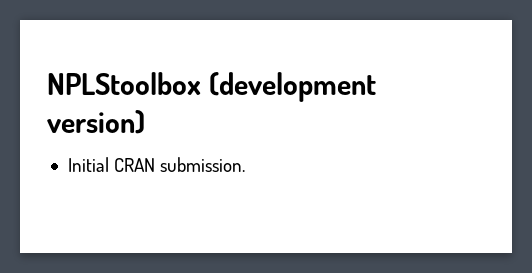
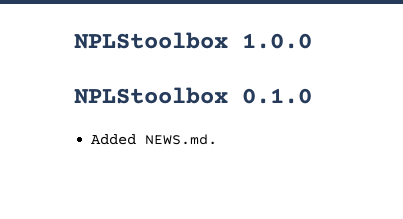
[47,72,376,102] [47,110,145,134] [67,157,246,172] NPLStoolbox (development version) // Initial CRAN submission. -> [74,32,312,49] [74,87,312,104] [91,134,218,145] NPLStoolbox 1.0.0 // NPLStoolbox 0.1.0 // Added NEWS.md.

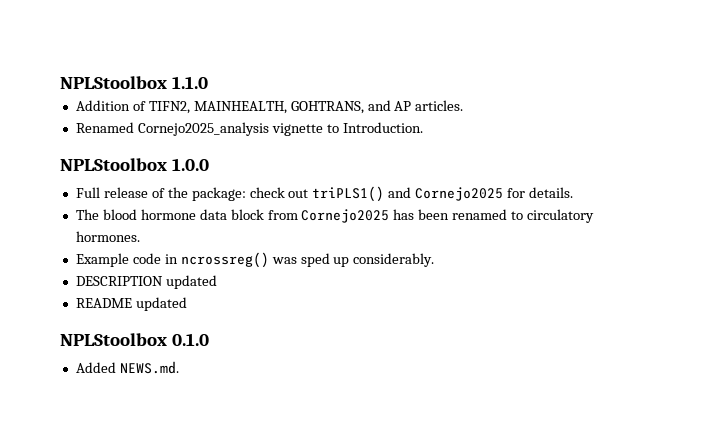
[74,32,312,49] NPLStoolbox 1.0.0 -> [60,76,208,89] [75,100,464,114] [75,122,423,136] [60,158,209,171] [75,186,574,202] [75,209,595,223] [75,231,140,242] [75,252,435,268] [75,275,217,289] [75,297,187,311] NPLStoolbox 1.1.0 // Addition of TIFN2, MAINHEALTH, GOHTRANS, and AP articles. // Renamed Cornejo2025_analysis vignette to Introduction. // NPLStoolbox 1.0.0 // Full release of the package: check out triPLS1() and Cornejo2025 for details. // The blood hormone data block from Cornejo2025 has been renamed to circulatory hormones. // Example code in ncrossreg() was sped up considerably. // DESCRIPTION updated // README updated

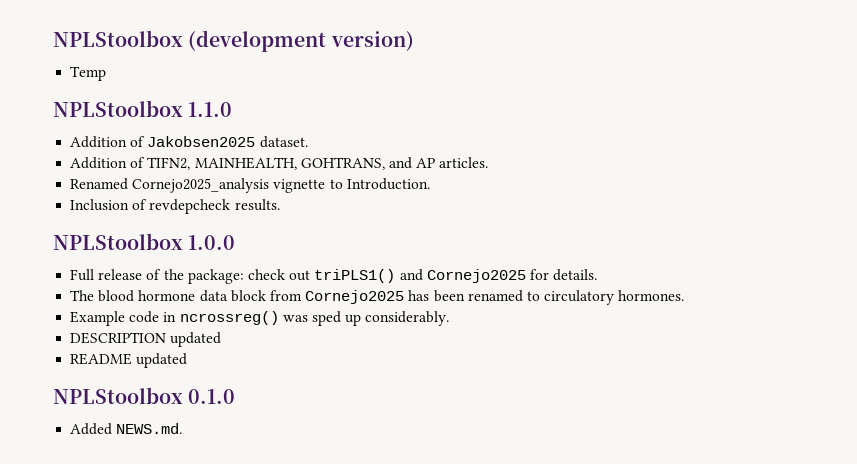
[60,76,208,89] NPLStoolbox 1.1.0 -> [53,30,414,52] [70,66,107,81] [53,100,233,117] [70,136,308,148] NPLStoolbox (development version) // Temp // NPLStoolbox 1.1.0 // Addition of Jakobsen2025 dataset.
(423, 127) none -> [70,199,280,214] // Inclusion of revdepcheck results.

